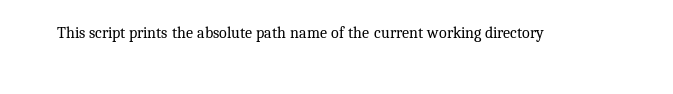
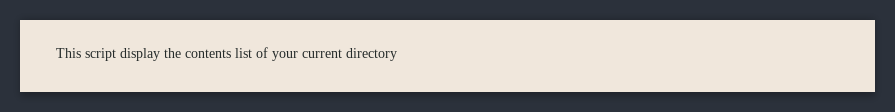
[129,26,482,42] prints the absolute path name of the current working -> [120,47,342,61] display the contents list of your current

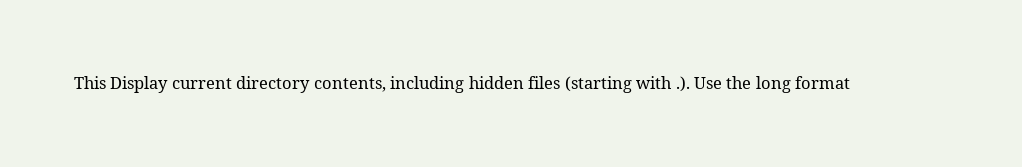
[85,47,397,61] script display the contents list of your current directory -> [110,76,851,93] Display current directory contents, including hidden files (starting with .). Use the long format

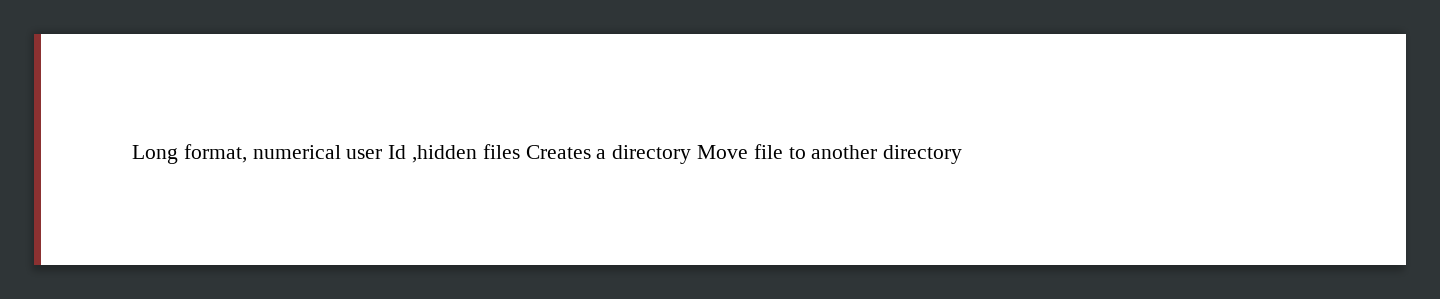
[74,76,851,93] This Display current directory contents, including hidden files (starting with .). Use the long format -> [132,144,963,164] Long format, numerical user Id ,hidden files Creates a directory Move file to another directory

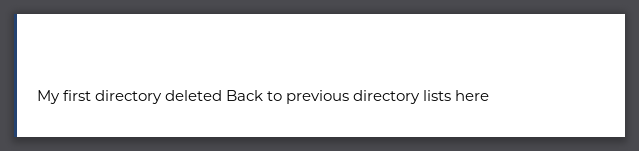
[132,144,963,164] Long format, numerical user Id ,hidden files Creates a directory Move file to another directory -> [37,90,490,104] My first directory deleted Back to previous directory lists here

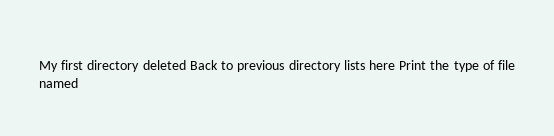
(490, 95) none -> [399,60,515,72] [39,78,78,88] Print the type of file named

